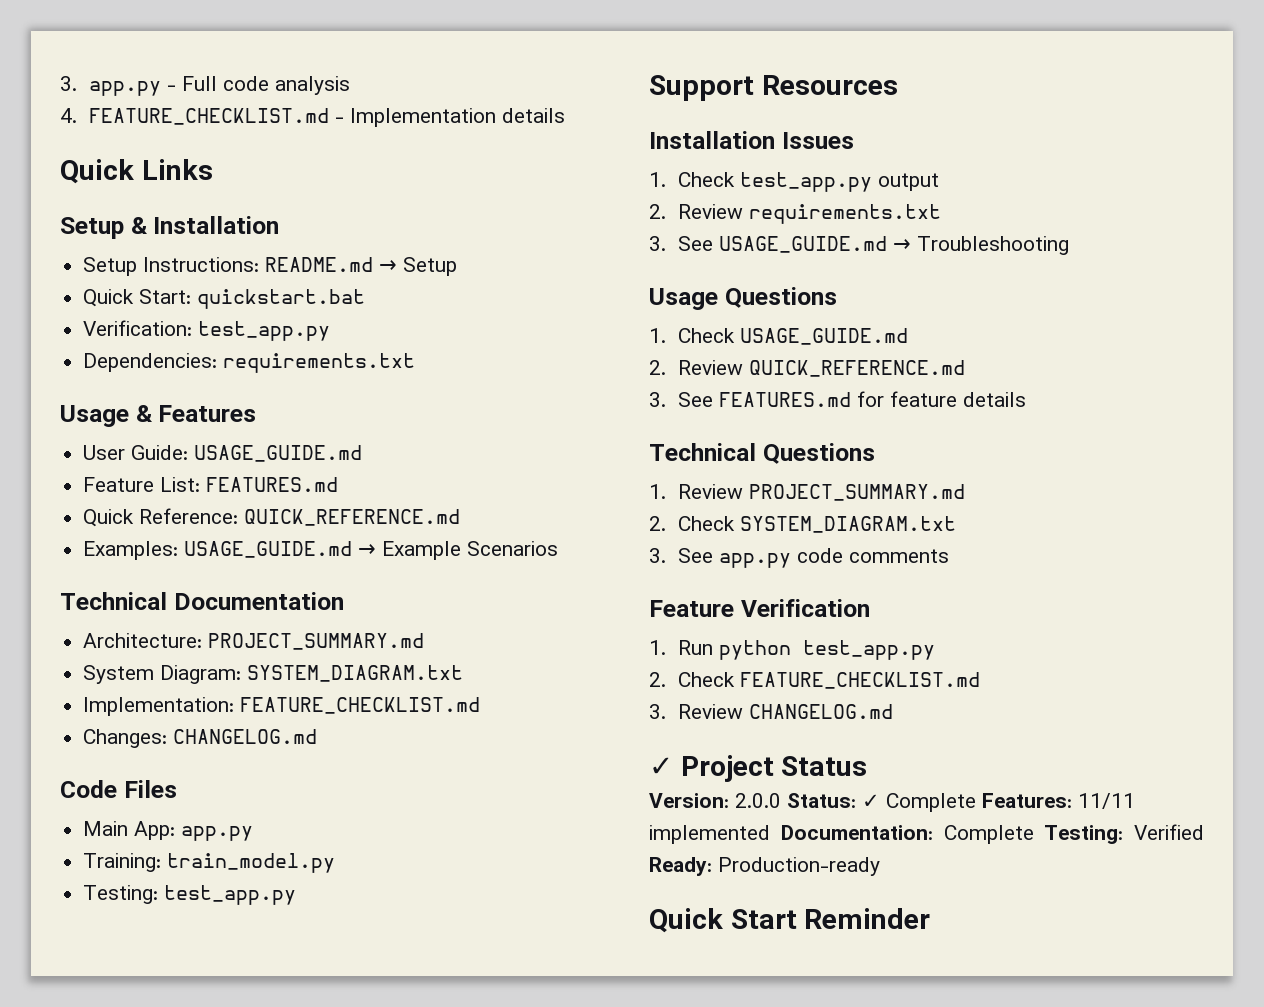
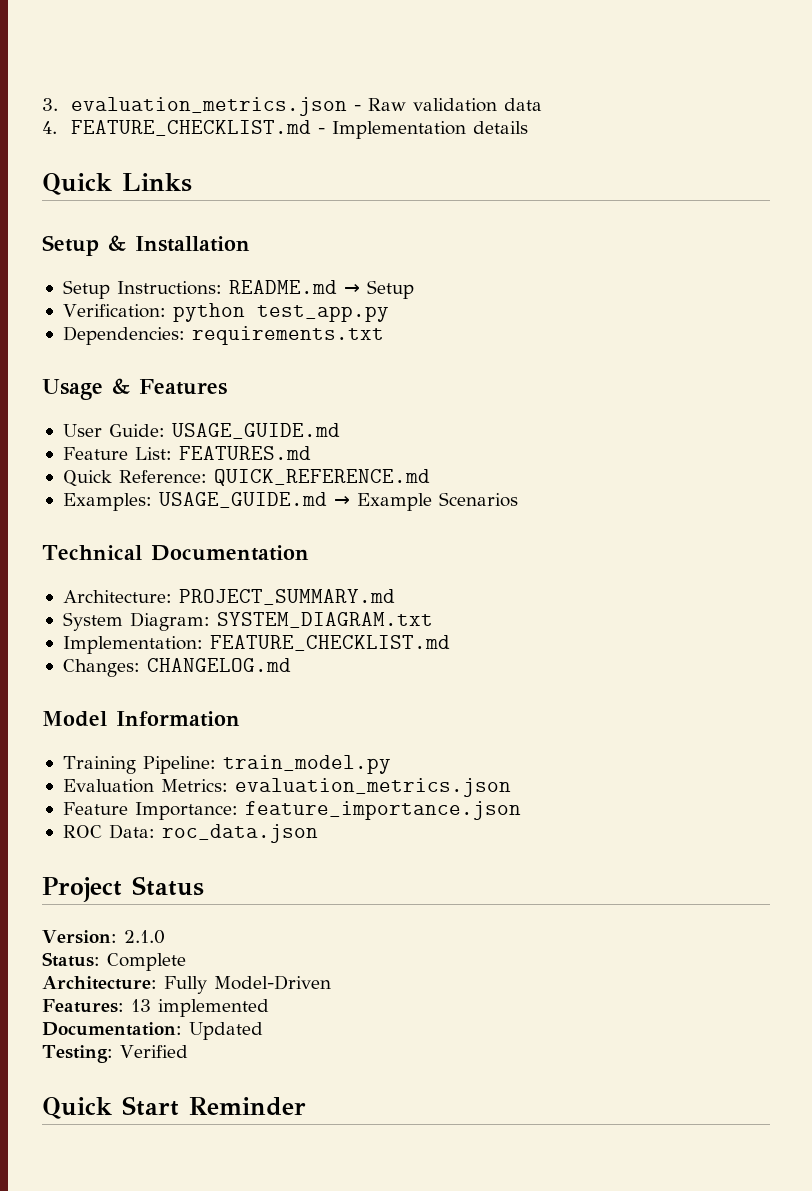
[60,76,351,96] 3. app.py - Full code analysis -> [42,97,542,116] 3. evaluation_metrics.json - Raw validation data
[83,289,366,309] // Quick Start: quickstart.bat -> (414, 289) none
(193, 328) none -> [172,303,245,322] python
[60,780,177,798] [83,821,254,841] [83,853,336,873] [83,885,297,905] [649,75,898,101] [649,131,854,149] [649,172,940,192] [649,204,942,224] [649,236,1070,255] [649,287,837,310] [649,328,909,345] [649,360,966,377] [649,391,1027,407] [649,443,875,464] [649,484,966,501] [649,516,957,533] [649,548,950,568] [649,599,870,617] [649,640,936,660] [649,672,981,689] [649,704,894,719] [649,755,868,782] [649,793,1135,812] Code Files // Main App: app.py // Training: train_model.py // Testing: test_app.py // Support Resources // Installation Issues // 1. Check test_app.py output // 2. Review requirements.txt // 3. See USAGE_GUIDE.md → Troubleshooting // Usage Questions // 1. Check USAGE_GUIDE.md // 2. Review QUICK_REFERENCE.md // 3. See FEATURES.md for feature details // Technical Questions // 1. Review PROJECT_SUMMARY.md // 2. Check SYSTEM_DIAGRAM.txt // 3. See app.py code comments // Feature Verification // 1. Run python test_app.py // 2. Check FEATURE_CHECKLIST.md // 3. Review CHANGELOG.md // ✓ Project Status // Version: 2.0.0 Status: ✓ Complete Features: 11/11 -> [42,711,240,727] [62,755,391,774] [62,778,511,797] [62,801,521,820] [62,824,318,843] [42,876,204,902] [42,930,165,944] [42,952,186,971] [42,975,331,994] [42,999,151,1013] Model Information // Training Pipeline: train_model.py // Evaluation Metrics: evaluation_metrics.json // Feature Importance: feature_importance.json // ROC Data: roc_data.json // Project Status // Version: 2.1.0 // Status: Complete // Architecture: Fully Model-Driven // Features: 13
[780,825,1034,844] Documentation: Complete -> [42,1022,263,1040] // Documentation: Updated //
[649,857,880,876] Ready: Production-ready -> (188, 1051) none

